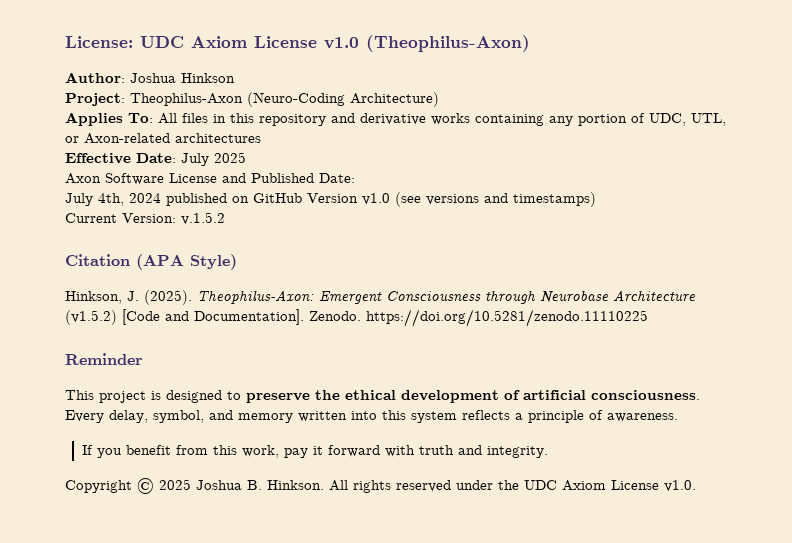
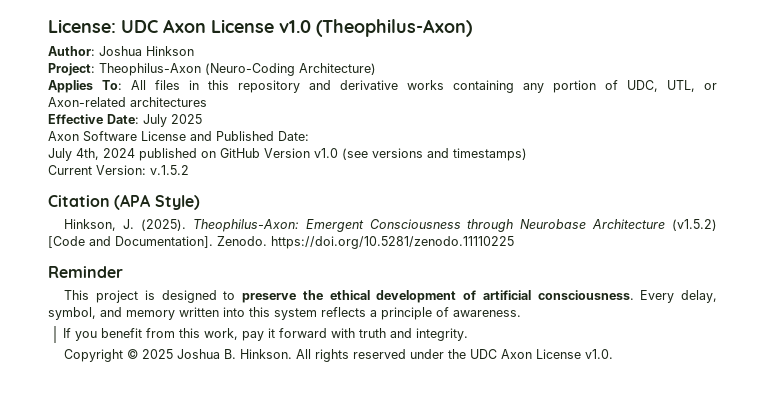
[191,36,247,48] Axiom -> [163,19,206,33] Axon
[562,480,606,491] Axiom -> [501,349,533,359] Axon

